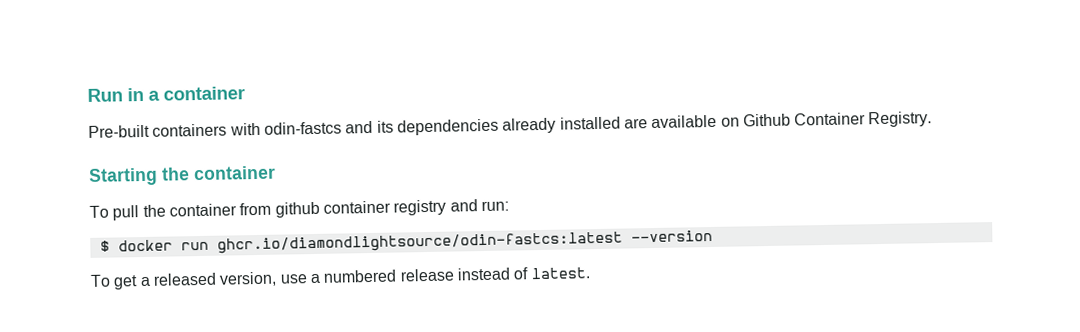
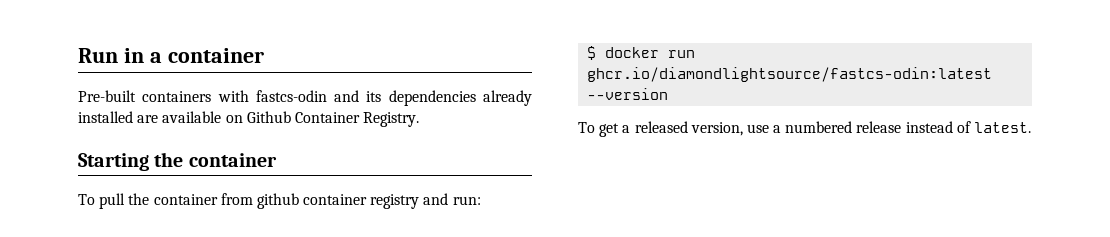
[263,121,342,135] odin-fastcs -> [255,90,327,102] fastcs-odin
[216,231,623,254] ghcr.io/diamondlightsource/odin-fastcs:latest -> [587,67,993,82] ghcr.io/diamondlightsource/fastcs-odin:latest

